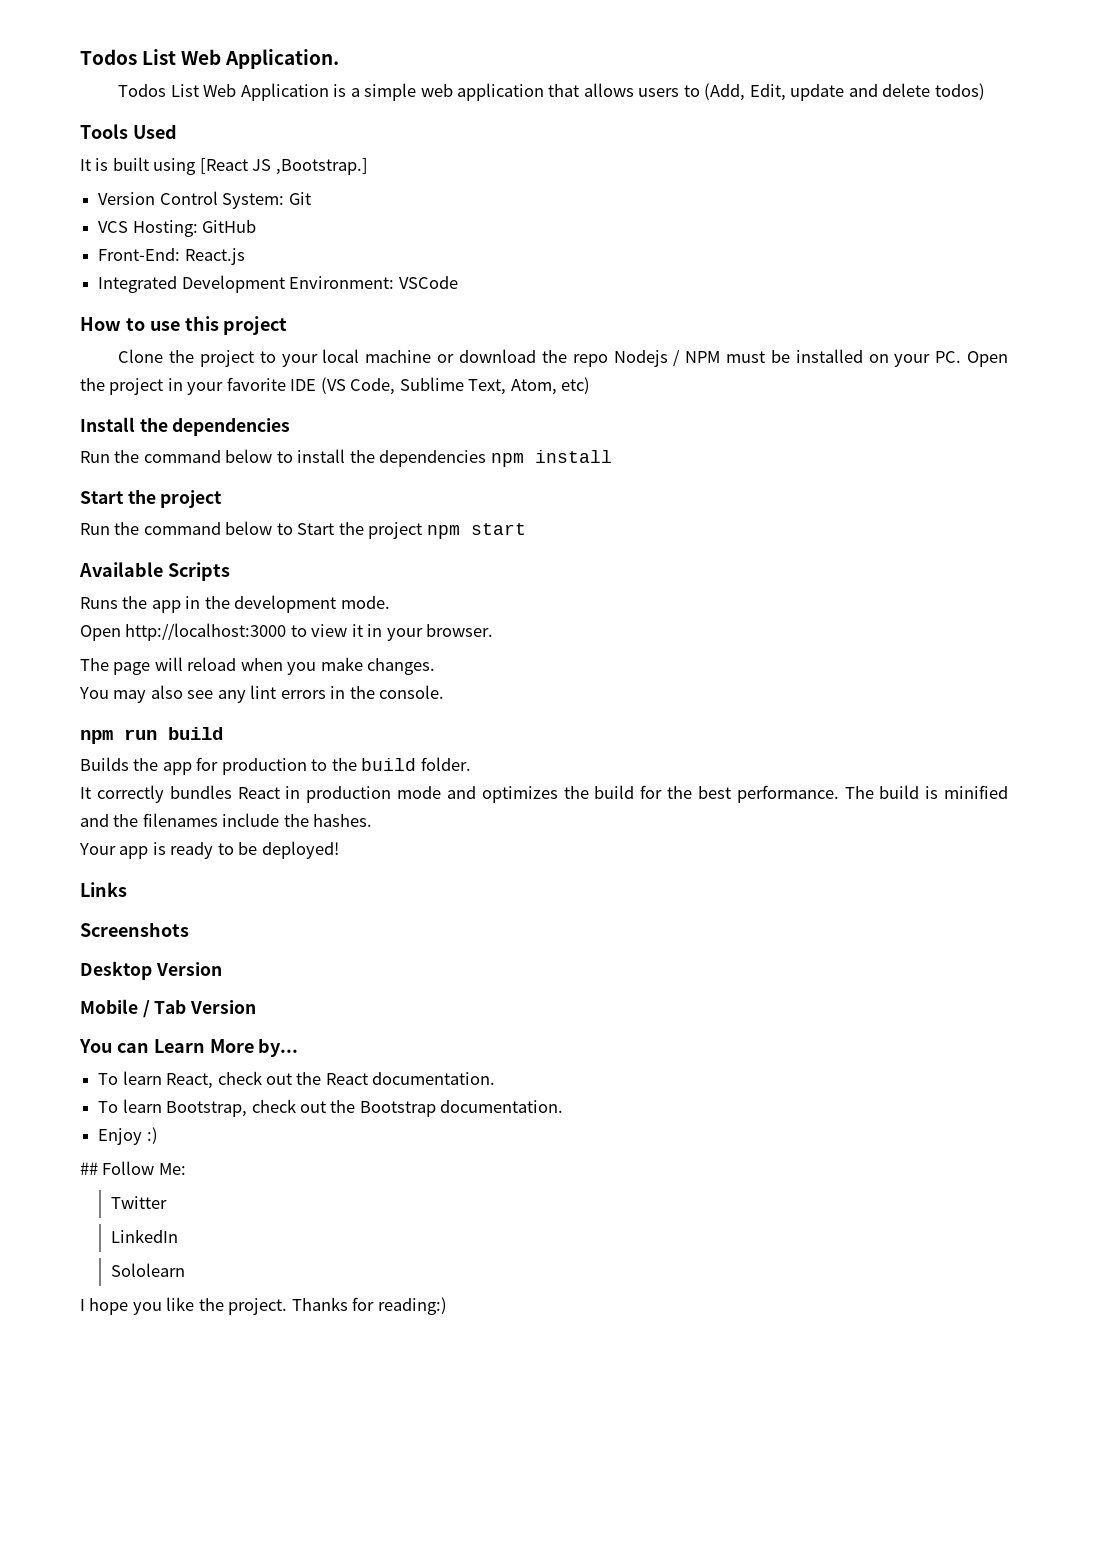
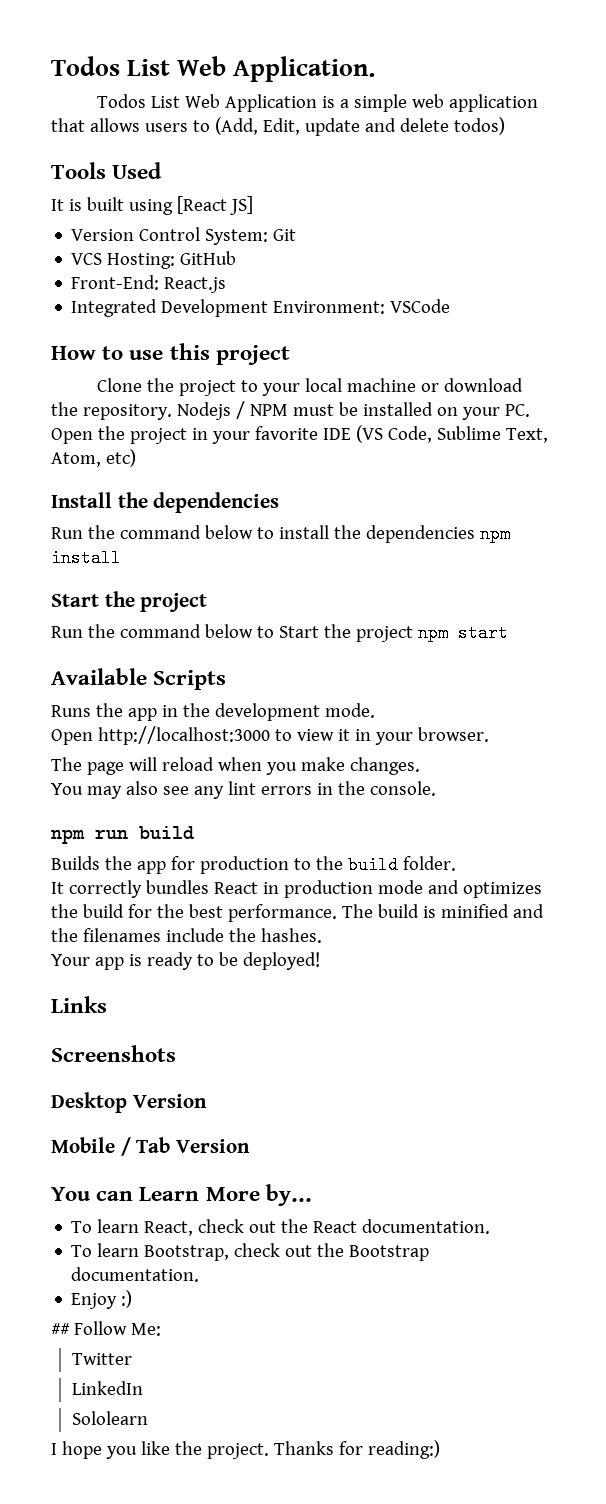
[252,158,368,175] JS ,Bootstrap.] -> [229,196,253,215] JS]
[572,354,608,367] repo -> [82,404,172,420] repository.

